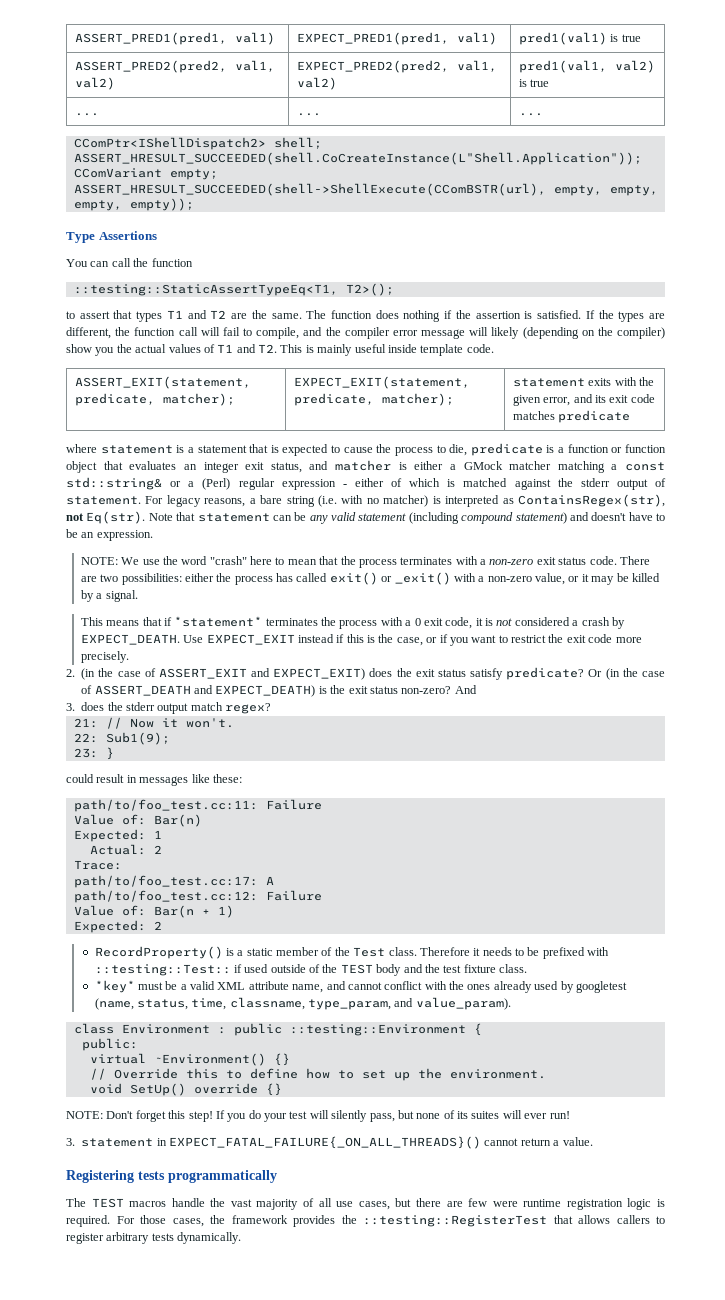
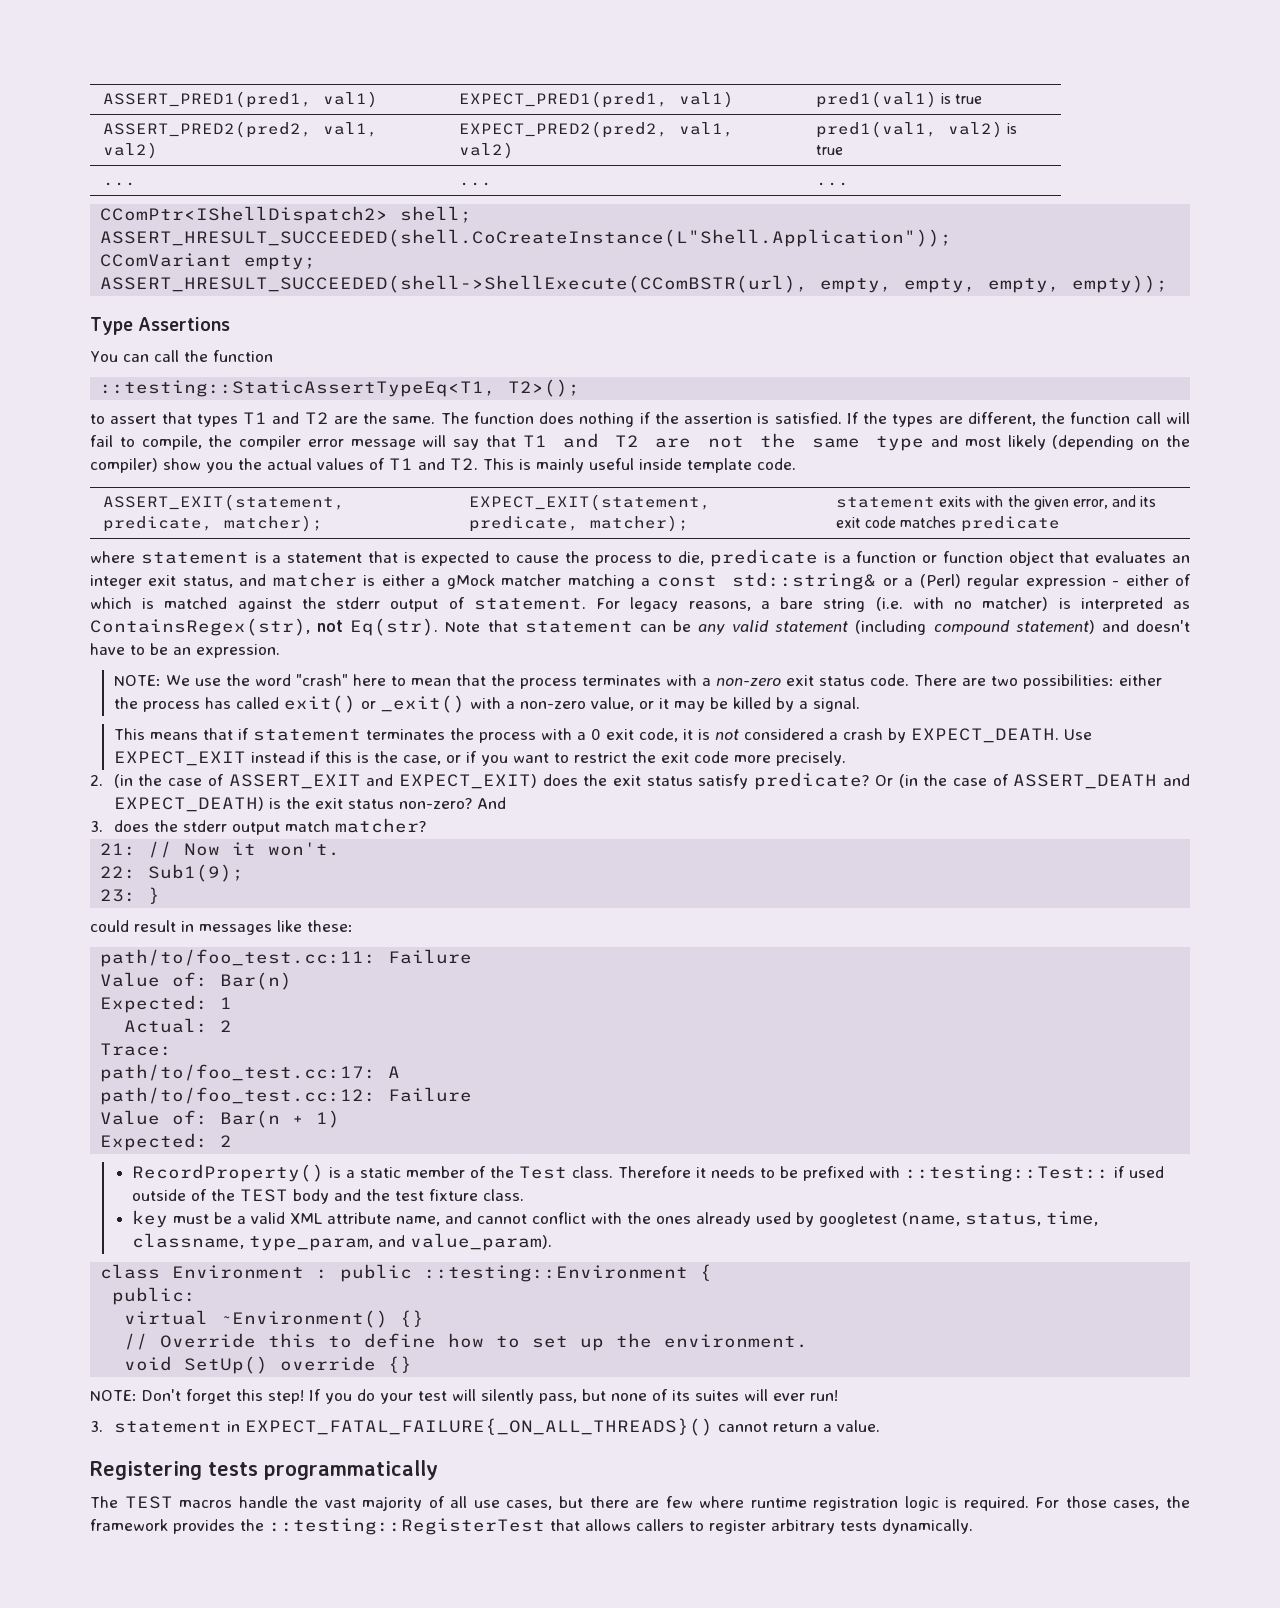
[303,327,323,336] and -> (202, 442) none
(489, 331) none -> [453,433,1001,451] say that T1 and T2 are not the same type and most
[463,461,503,470] GMock -> [446,574,495,589] gMock
[174,616,263,627] *statement* -> [252,729,361,741] statement
[225,703,272,714] regex? -> [334,818,426,833] matcher?
[94,980,135,993] *key* -> [132,1210,169,1228] key
[492,1201,518,1207] were -> [699,1496,745,1508] where

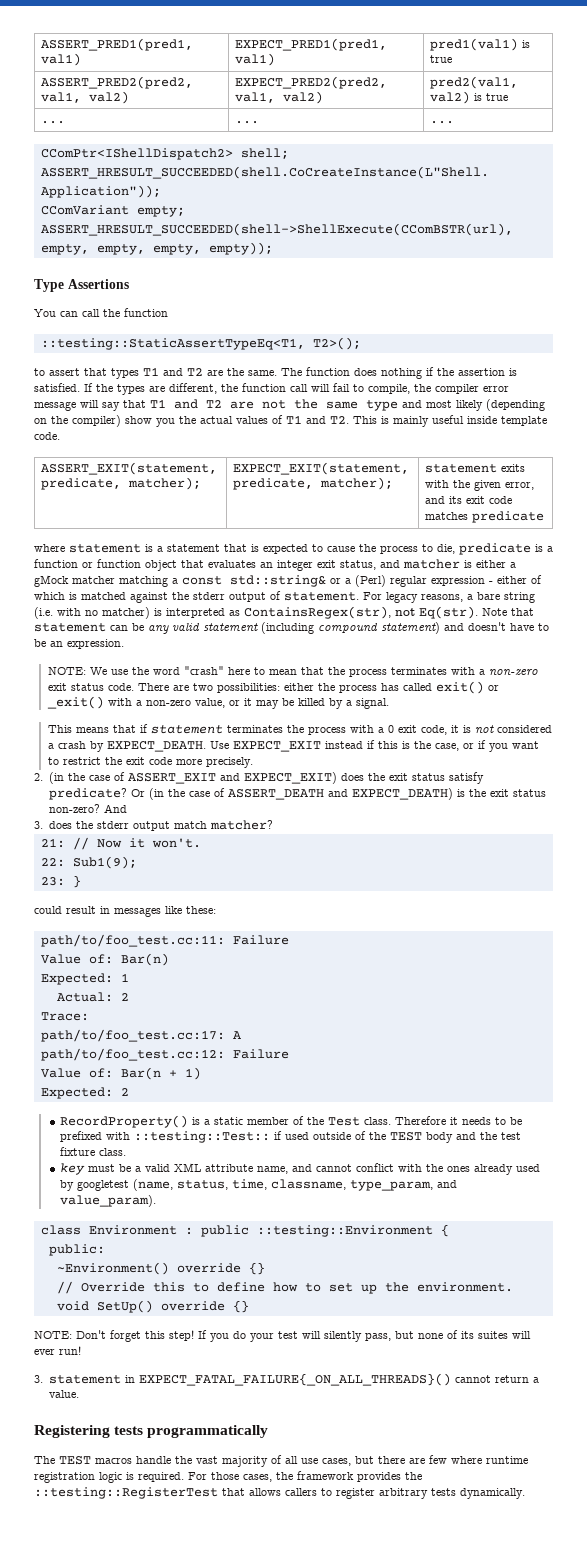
[816,121,938,138] pred1(val1, -> [429,76,518,89] pred2(val1,
[124,1310,389,1328] virtual ~Environment() -> [56,1262,241,1275] ~Environment() override

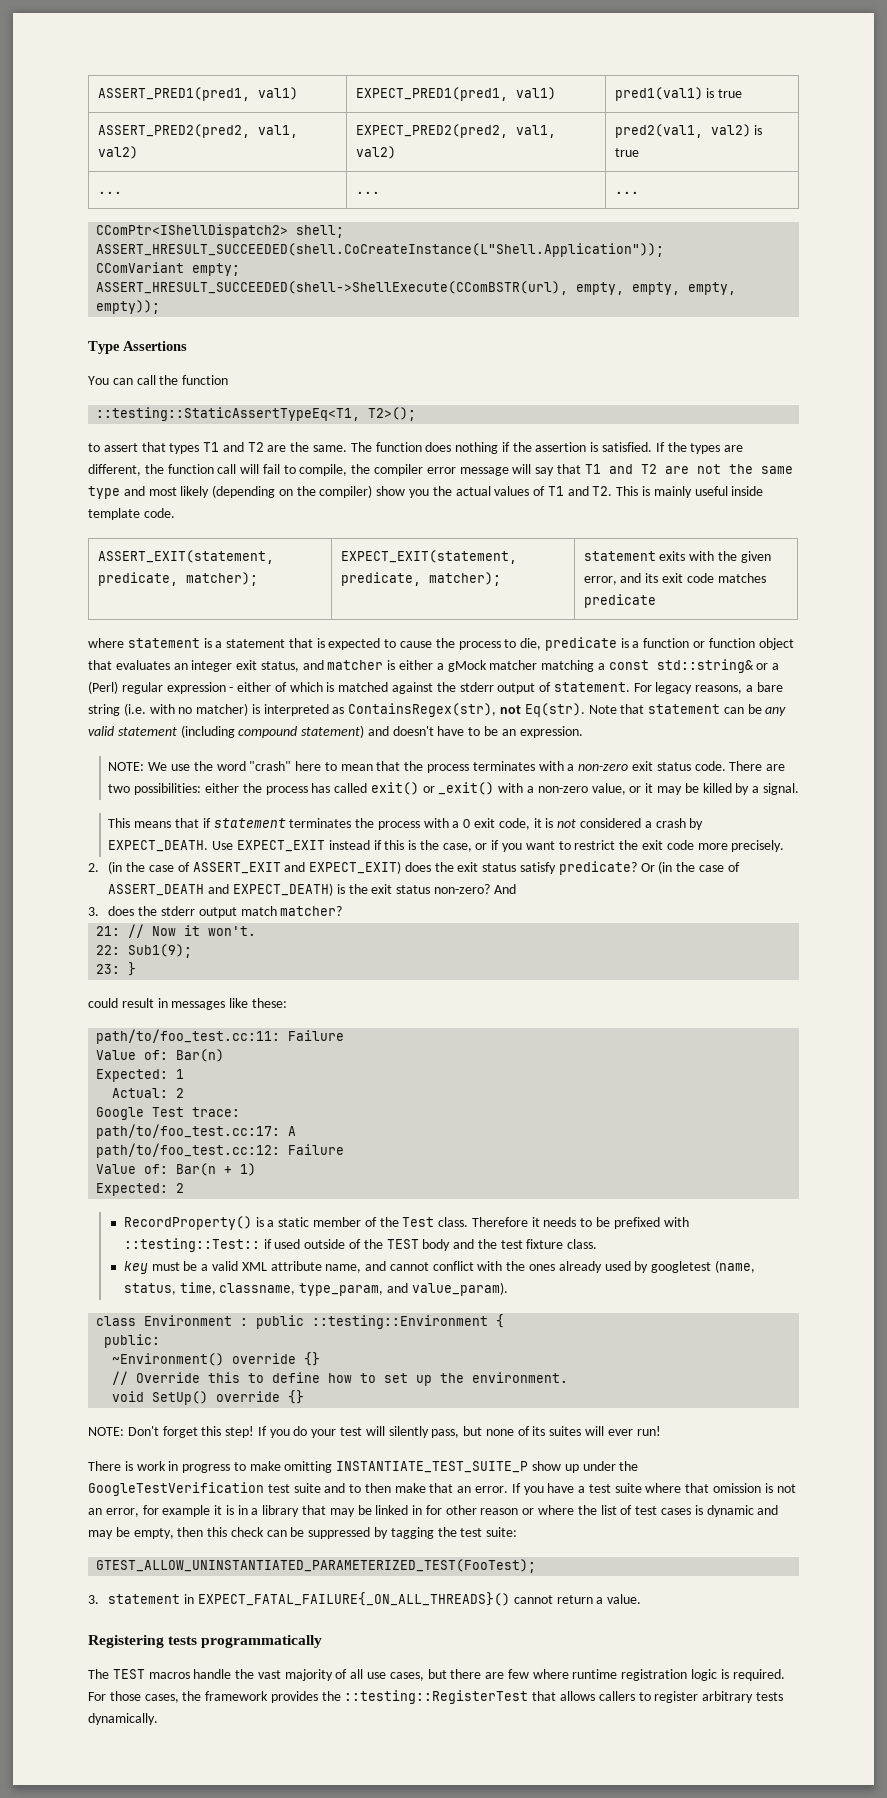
[40,1012,89,1021] Trace: -> [96,1107,241,1120] Google Test trace:
(81, 1350) none -> [88,1461,639,1473] [88,1482,796,1496] [88,1505,779,1517] [88,1527,518,1539] [96,1559,537,1573] // There is work in progress to make omitting INSTANTIATE_TEST_SUITE_P show up under the GoogleTestVerification test suite and to then make that an error. If you have a test suite where that omission is not an error, for example it is in a library that may be linked in for other reason or where the list of test cases is dynamic and may be empty, then this check can be suppressed by tagging the test suite: // GTEST_ALLOW_UNINSTANTIATED_PARAMETERIZED_TEST(FooTest);

